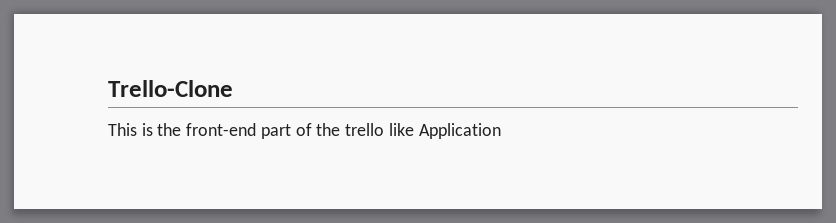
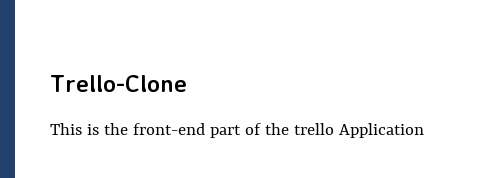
[388,123,414,136] like -> (334, 129) none

